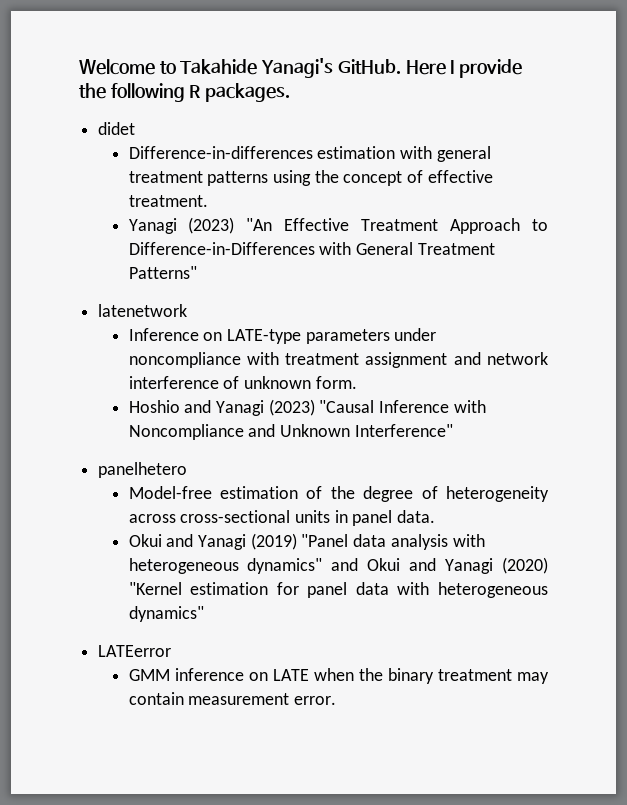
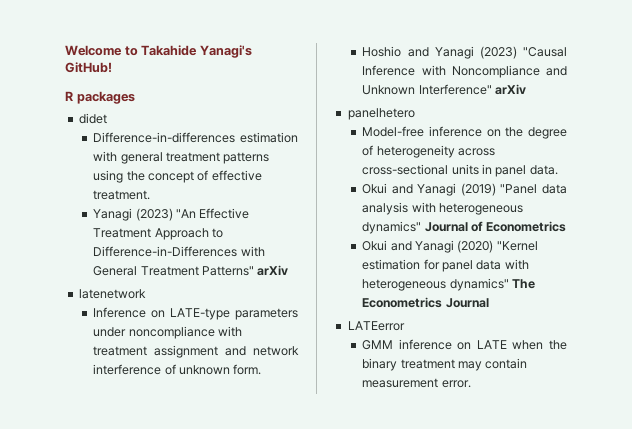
[337,59,523,78] [79,83,291,102] GitHub. Here I provide the following R packages. -> [65,62,112,73] [65,91,135,104] GitHub! // R packages
(197, 272) none -> [257,265,289,276] arXiv
(453, 430) none -> [495,84,527,95] arXiv
[219,486,323,499] estimation of -> [429,126,501,137] inference on
[331,558,359,571] and -> [424,221,567,232] Journal of Econometrics //
(204, 614) none -> [512,279,536,289] [362,297,489,308] The Econometrics Journal

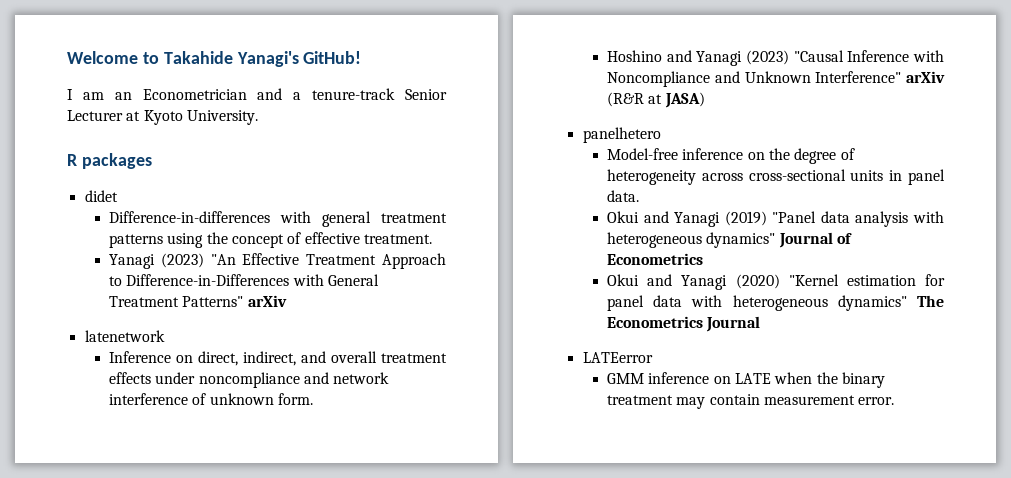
(112, 67) none -> [67,88,447,100] [67,110,258,125] // I am an Econometrician and a tenure-track Senior Lecturer at Kyoto University.
[240,132,298,143] estimation -> (271, 217) none
[170,308,298,320] [93,326,243,339] [93,345,219,358] LATE-type parameters under noncompliance with treatment assignment -> [198,351,447,366] [109,372,300,388] direct, indirect, and overall treatment effects under noncompliance
[362,46,402,57] Hoshio -> [607,50,663,62] Hoshino
(527, 89) none -> [607,92,705,108] (R&R at JASA)

